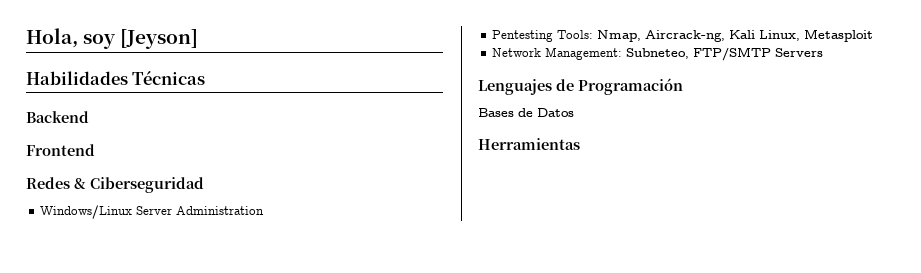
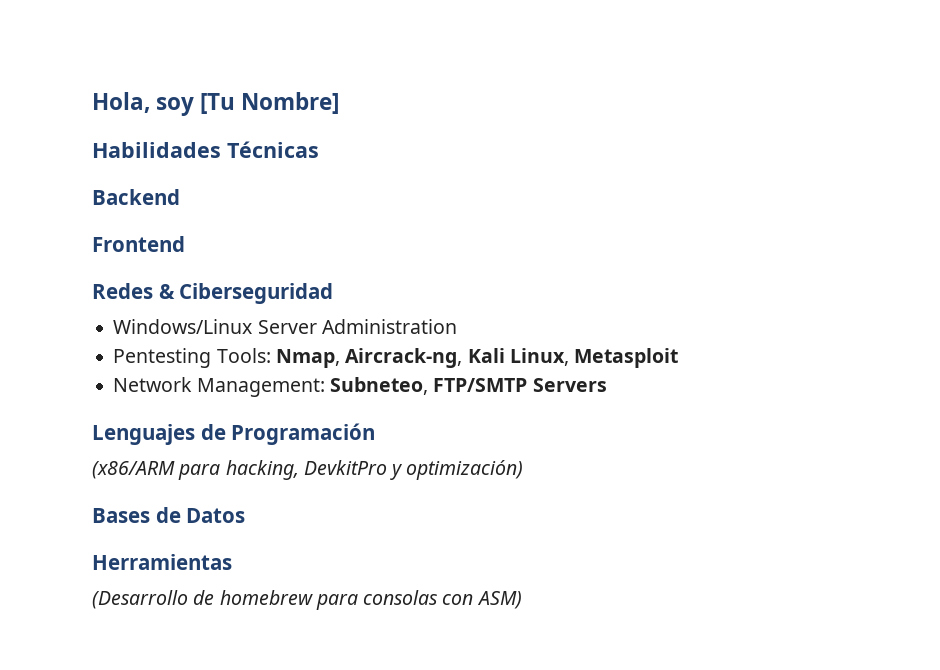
[120,29,199,49] [Jeyson] -> [200,92,340,114] [Tu Nombre]
[478,108,574,117] [478,138,580,150] Bases de Datos // Herramientas -> [92,460,524,480] [92,507,246,523] [92,554,232,570] [92,590,522,610] (x86/ARM para hacking, DevkitPro y optimización) // Bases de Datos // Herramientas // (Desarrollo de homebrew para consolas con ASM)

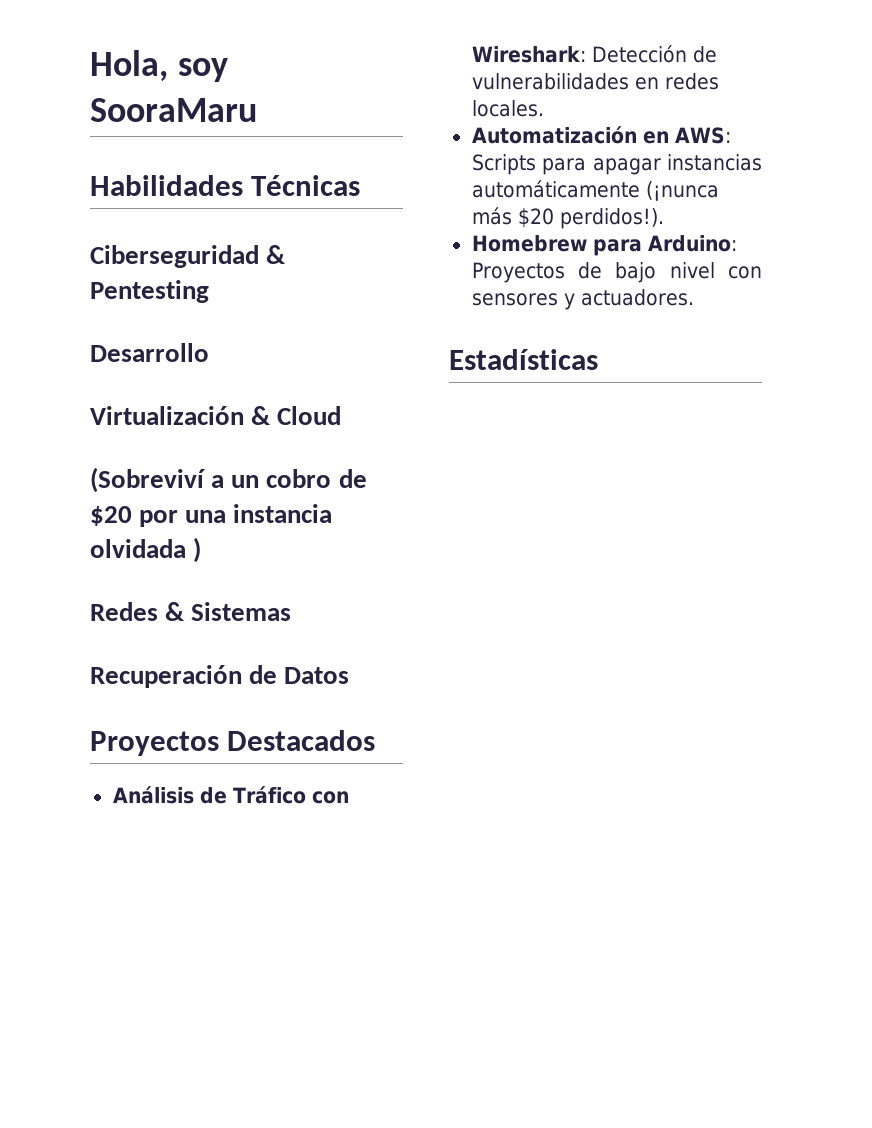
[200,92,340,114] [Tu Nombre] -> [90,98,257,122] SooraMaru
[92,189,180,205] [92,236,185,252] [92,283,334,304] [113,319,457,334] [113,348,679,368] [113,377,607,397] [92,423,376,445] [92,460,524,480] [92,507,246,523] [92,554,232,570] [92,590,522,610] Backend // Frontend // Redes & Ciberseguridad // Windows/Linux Server Administration // Pentesting Tools: Nmap, Aircrack-ng, Kali Linux, Metasploit // Network Management: Subneteo, FTP/SMTP Servers // Lenguajes de Programación // (x86/ARM para hacking, DevkitPro y optimización) // Bases de Datos // Herramientas // (Desarrollo de homebrew para consolas con ASM) -> [90,245,287,268] [90,280,209,303] [90,343,209,362] [90,406,342,425] [90,467,367,493] [90,504,333,527] [90,537,202,563] [90,602,292,621] [90,665,350,688] [90,730,376,756] [112,786,349,804] [471,45,717,63] [471,73,719,90] [471,100,544,117] [471,126,731,144] [471,154,762,175] [471,180,719,201] [471,207,664,229] [471,235,737,256] [471,262,762,283] [471,289,694,310] [449,349,598,370] Ciberseguridad & Pentesting // Desarrollo // Virtualización & Cloud // (Sobreviví a un cobro de $20 por una instancia olvidada ) // Redes & Sistemas // Recuperación de Datos // Proyectos Destacados // Análisis de Tráfico con Wireshark: Detección de vulnerabilidades en redes locales. // Automatización en AWS: Scripts para apagar instancias automáticamente (¡nunca más $20 perdidos!). // Homebrew para Arduino: Proyectos de bajo nivel con sensores y actuadores. // Estadísticas

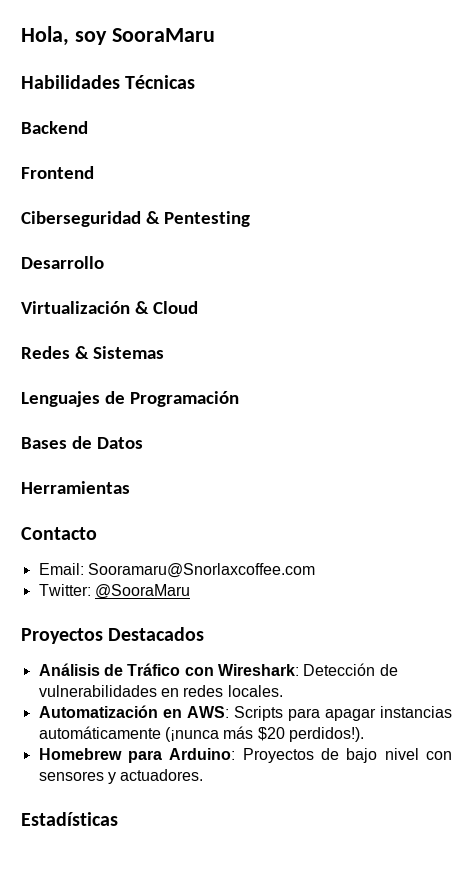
(361, 185) none -> [21,121,88,134] [21,166,94,179] // Backend // Frontend
[90,467,367,493] [90,504,333,527] [90,537,202,563] [90,602,292,621] [90,665,350,688] (Sobreviví a un cobro de $20 por una instancia olvidada ) // Redes & Sistemas // Recuperación de Datos -> [21,346,164,359] [21,391,239,407] [21,436,143,449] [21,481,130,494] [21,527,97,540] [38,563,315,578] [38,584,190,599] Redes & Sistemas // Lenguajes de Programación // Bases de Datos // Herramientas // Contacto // Email: Sooramaru@Snorlaxcoffee.com // Twitter: @SooraMaru

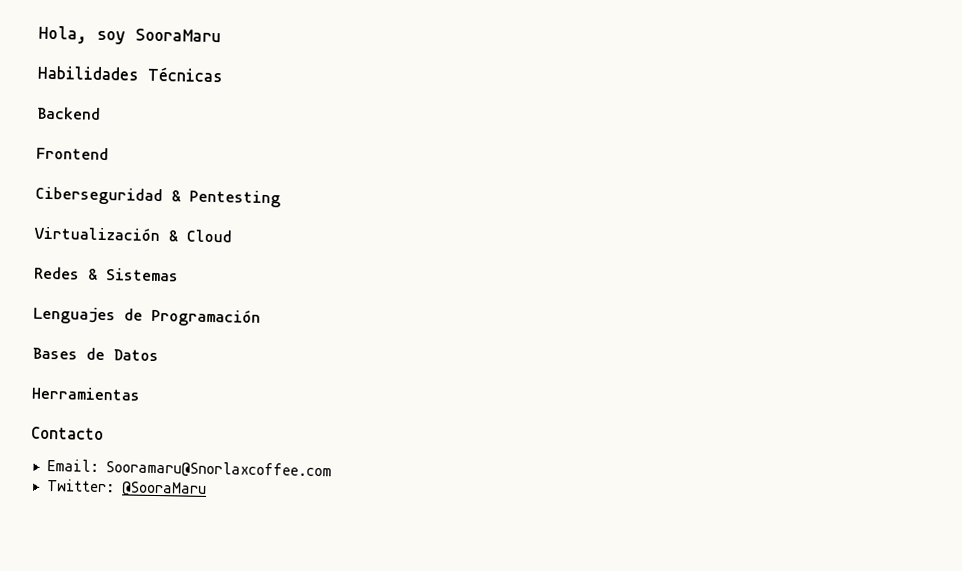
[21,256,104,269] // Desarrollo -> (281, 198) none
[21,627,205,644] [38,663,398,676] [38,685,283,697] [38,705,452,721] [38,726,364,742] [38,748,452,763] [38,769,204,784] [21,812,118,826] // Proyectos Destacados // Análisis de Tráfico con Wireshark: Detección de vulnerabilidades en redes locales. // Automatización en AWS: Scripts para apagar instancias automáticamente (¡nunca más $20 perdidos!). // Homebrew para Arduino: Proyectos de bajo nivel con sensores y actuadores. // Estadísticas -> (207, 489) none

